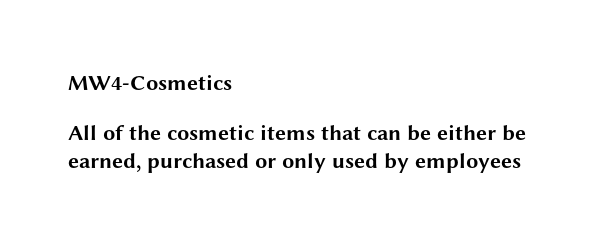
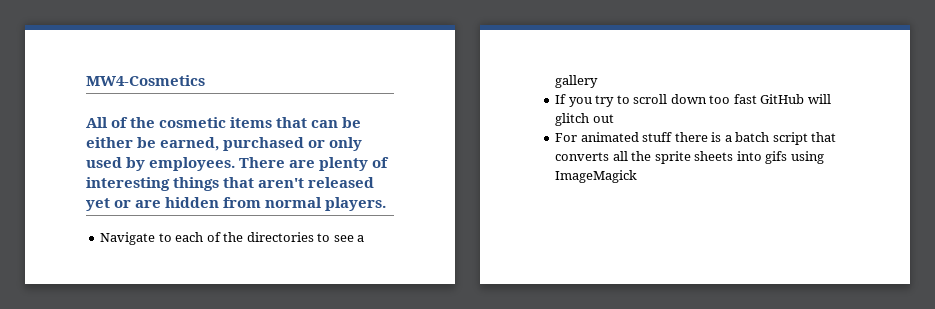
[415,153,521,173] employees -> [149,157,390,171] [86,177,375,191] [86,197,387,211] [100,232,365,245] [555,75,599,88] [555,94,831,107] [555,113,614,126] [555,132,837,145] [555,151,824,164] [555,170,638,183] employees. There are plenty of interesting things that aren't released yet or are hidden from normal players. // Navigate to each of the directories to see a gallery // If you try to scroll down too fast GitHub will glitch out // For animated stuff there is a batch script that converts all the sprite sheets into gifs using ImageMagick

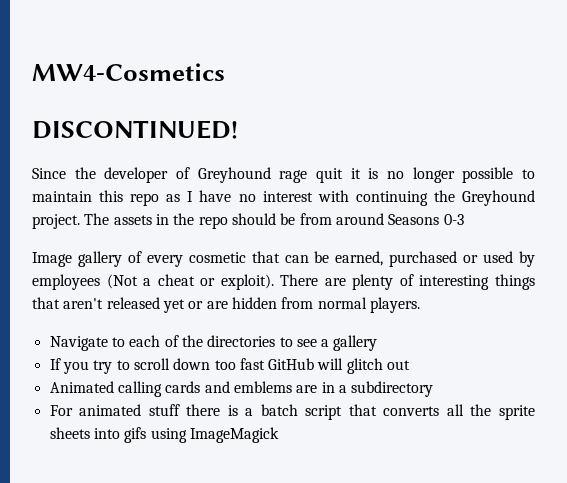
[86,117,273,128] All of the cosmetic items -> [32,120,238,139] [32,167,536,183] [32,190,536,206] [32,213,464,229] [32,251,246,267] DISCONTINUED! // Since the developer of Greyhound rage quit it is no longer possible to maintain this repo as I have no interest with continuing the Greyhound project. The assets in the repo should be from around Seasons 0-3 // Image gallery of every cosmetic
[86,137,157,148] either be -> (330, 257) none
[329,137,363,151] only -> (479, 259) none
[149,157,236,171] employees. -> [32,274,274,290] employees (Not a cheat or exploit).
(614, 118) none -> [49,381,434,397] // Animated calling cards and emblems are in a subdirectory

